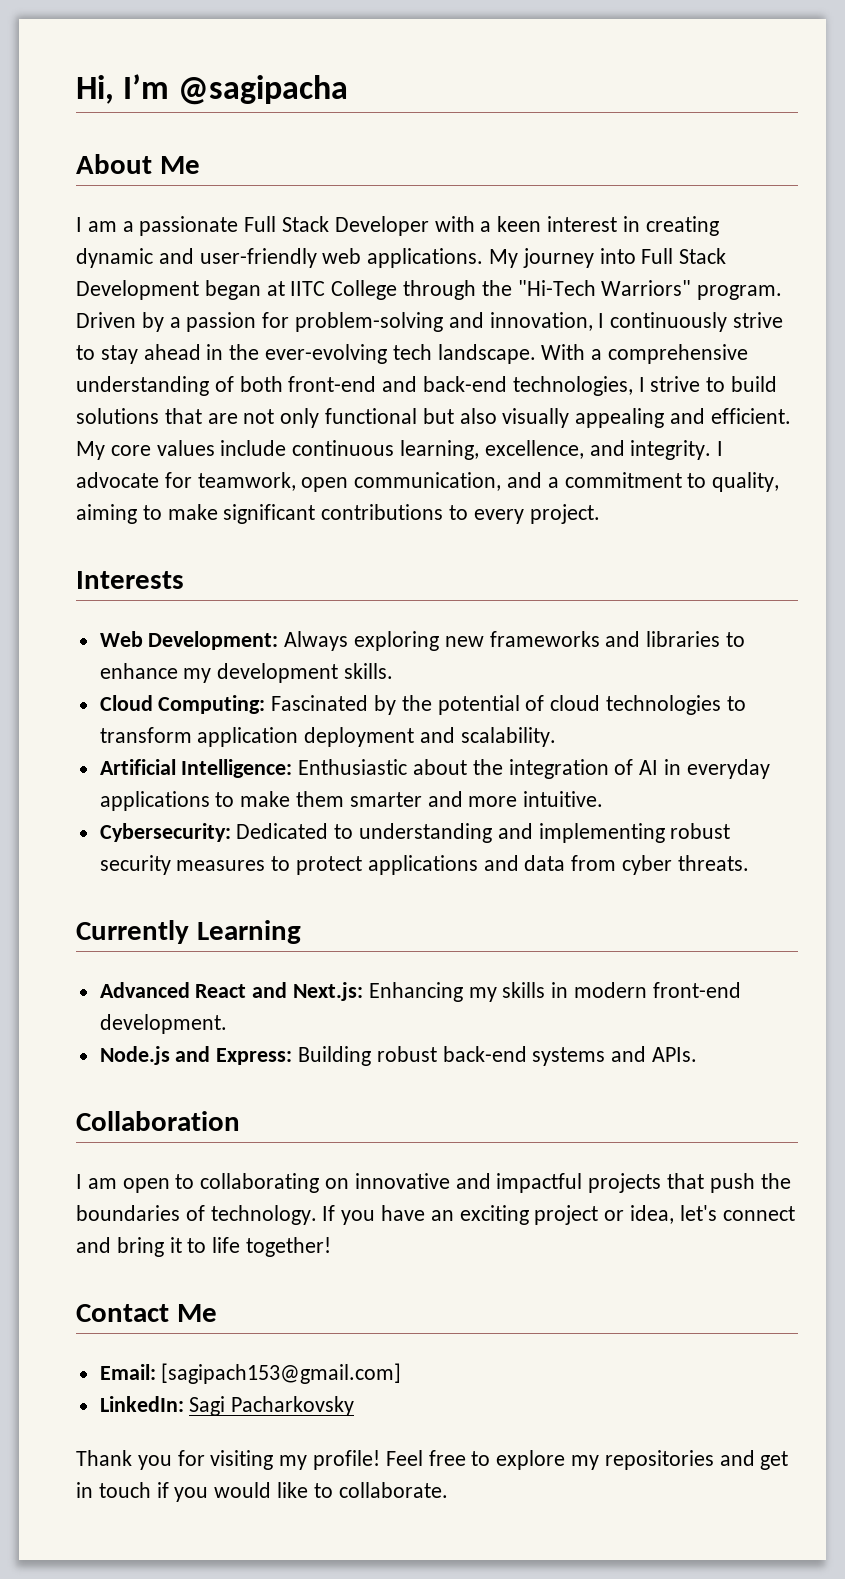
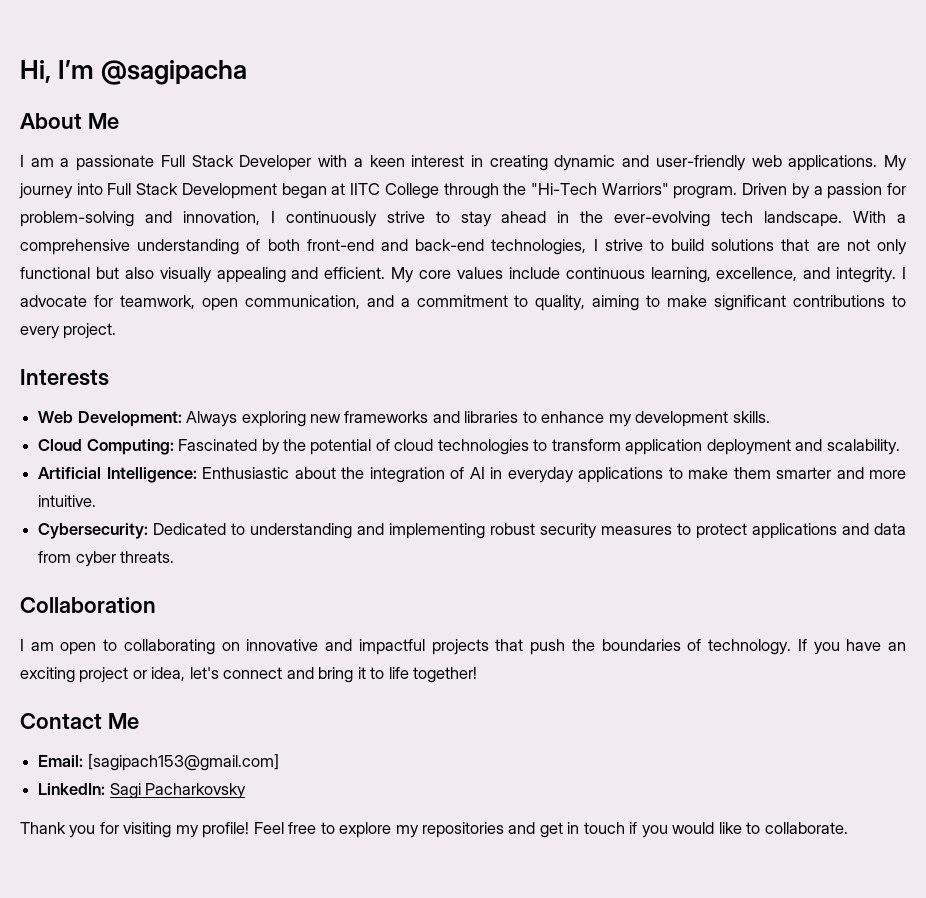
[76,920,301,944] [99,982,741,1002] [99,1014,227,1034] [99,1046,698,1066] // Currently Learning // Advanced React and Next.js: Enhancing my skills in modern front-end development. // Node.js and Express: Building robust back-end systems and APIs. -> (175, 557) none

